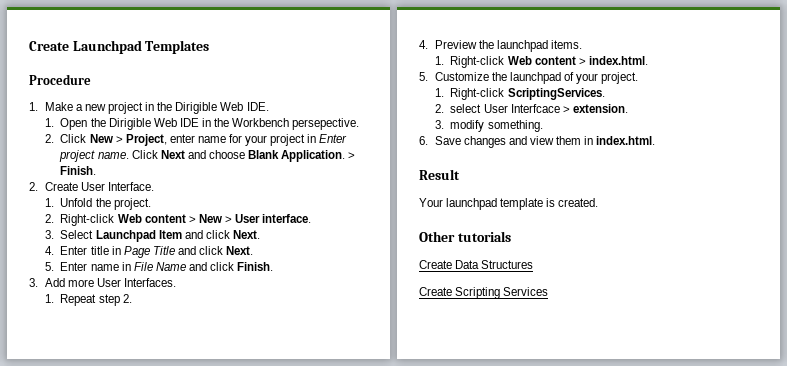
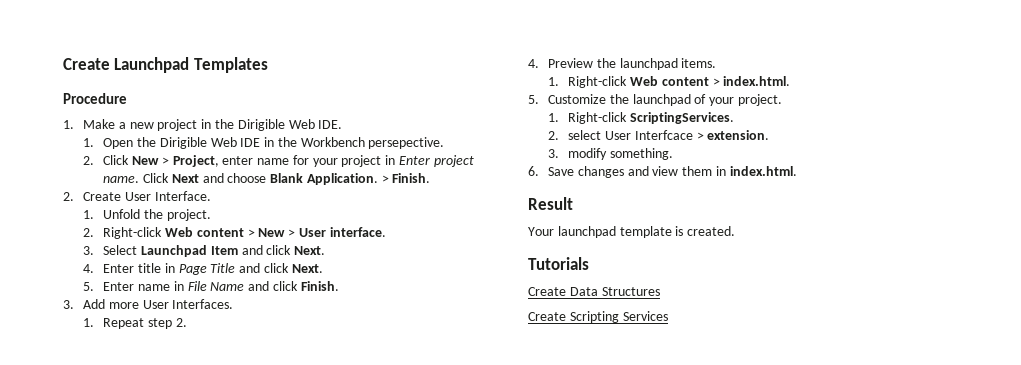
[419,231,511,242] Other tutorials -> [528,257,589,270] Tutorials

